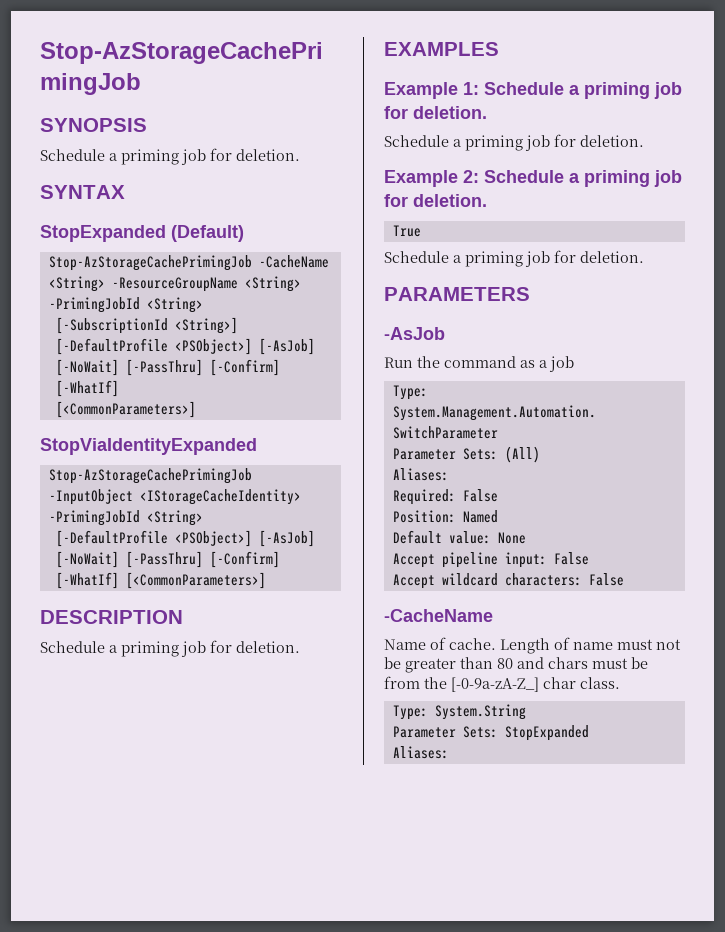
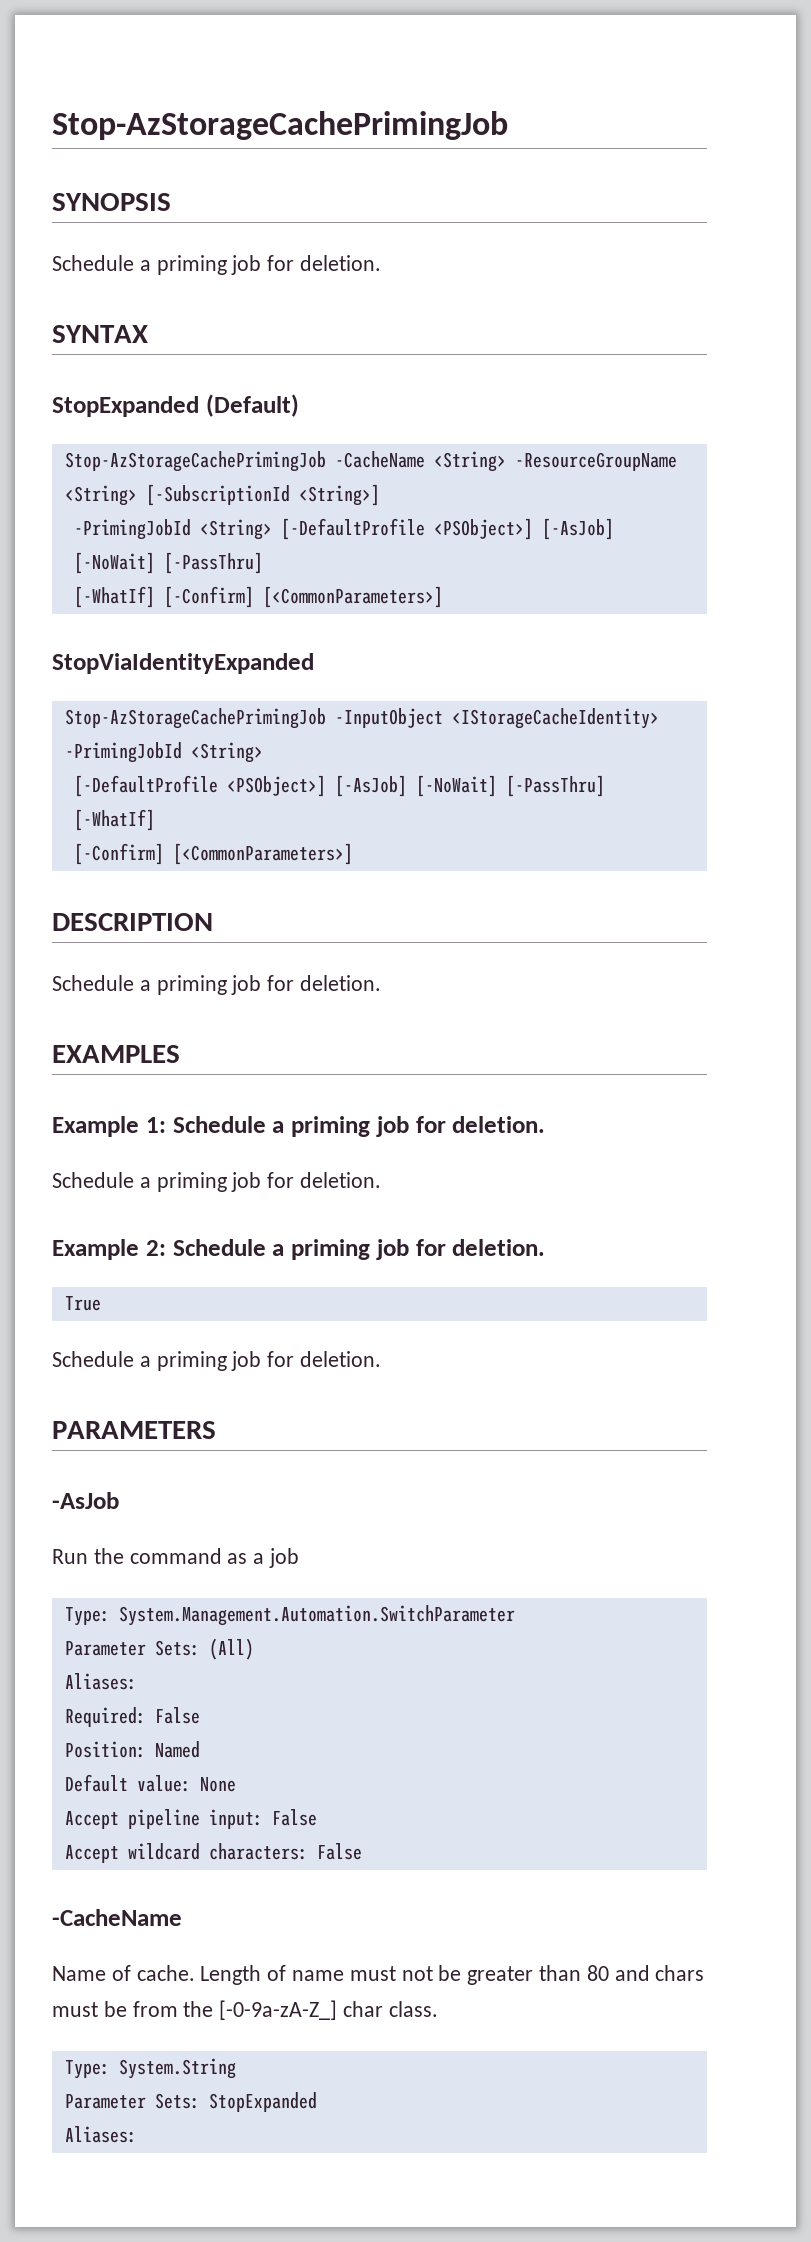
[48,297,203,313] [55,317,238,334] [55,338,315,355] [55,359,280,376] [55,380,119,397] -PrimingJobId <String> // [-SubscriptionId <String>] [-DefaultProfile <PSObject>] [-AsJob] [-NoWait] [-PassThru] [-Confirm] [-WhatIf] // -> [145,484,380,506] [73,518,614,540] [73,552,263,574] [73,586,254,608] [-SubscriptionId <String>] // -PrimingJobId <String> [-DefaultProfile <PSObject>] [-AsJob] [-NoWait] [-PassThru] // [-WhatIf] [-Confirm]
[209,551,280,568] [55,572,119,589] [-Confirm] [-WhatIf] -> [73,809,155,831] [73,843,164,865] [-WhatIf] // [-Confirm]

